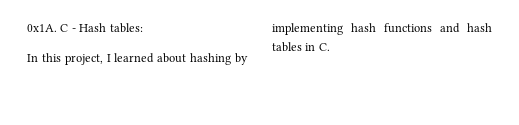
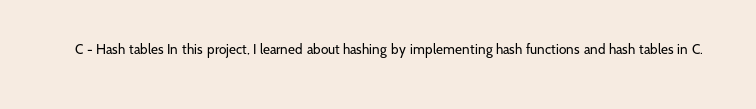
[27,24,57,32] 0x1A. -> (74, 49) none
[109,23,143,33] tables: // -> [128,43,164,54] tables

